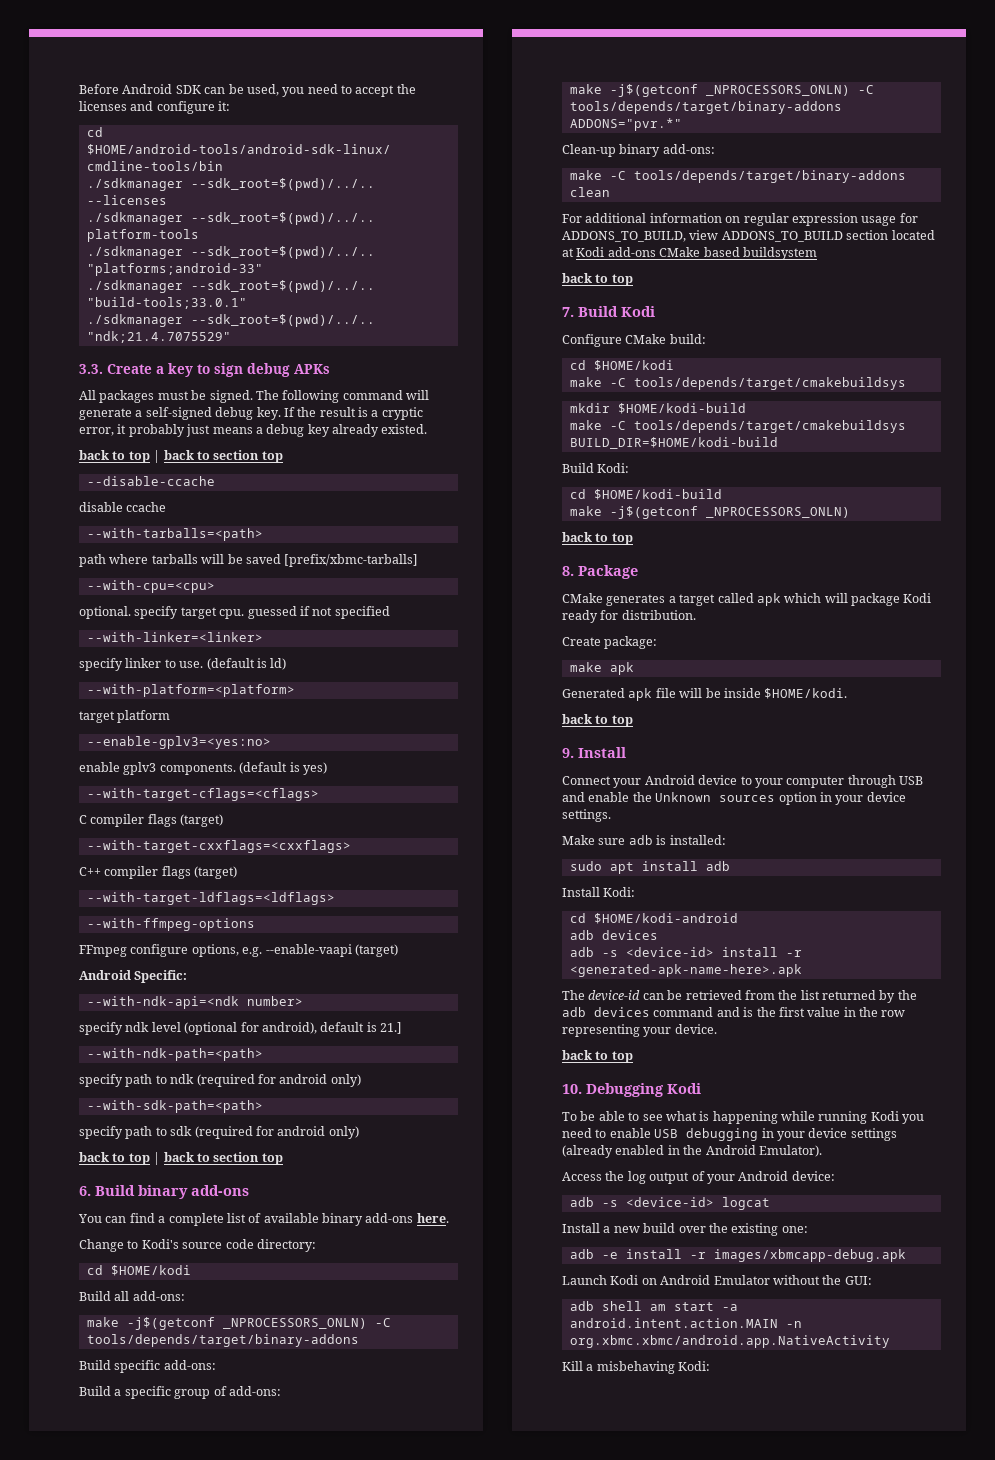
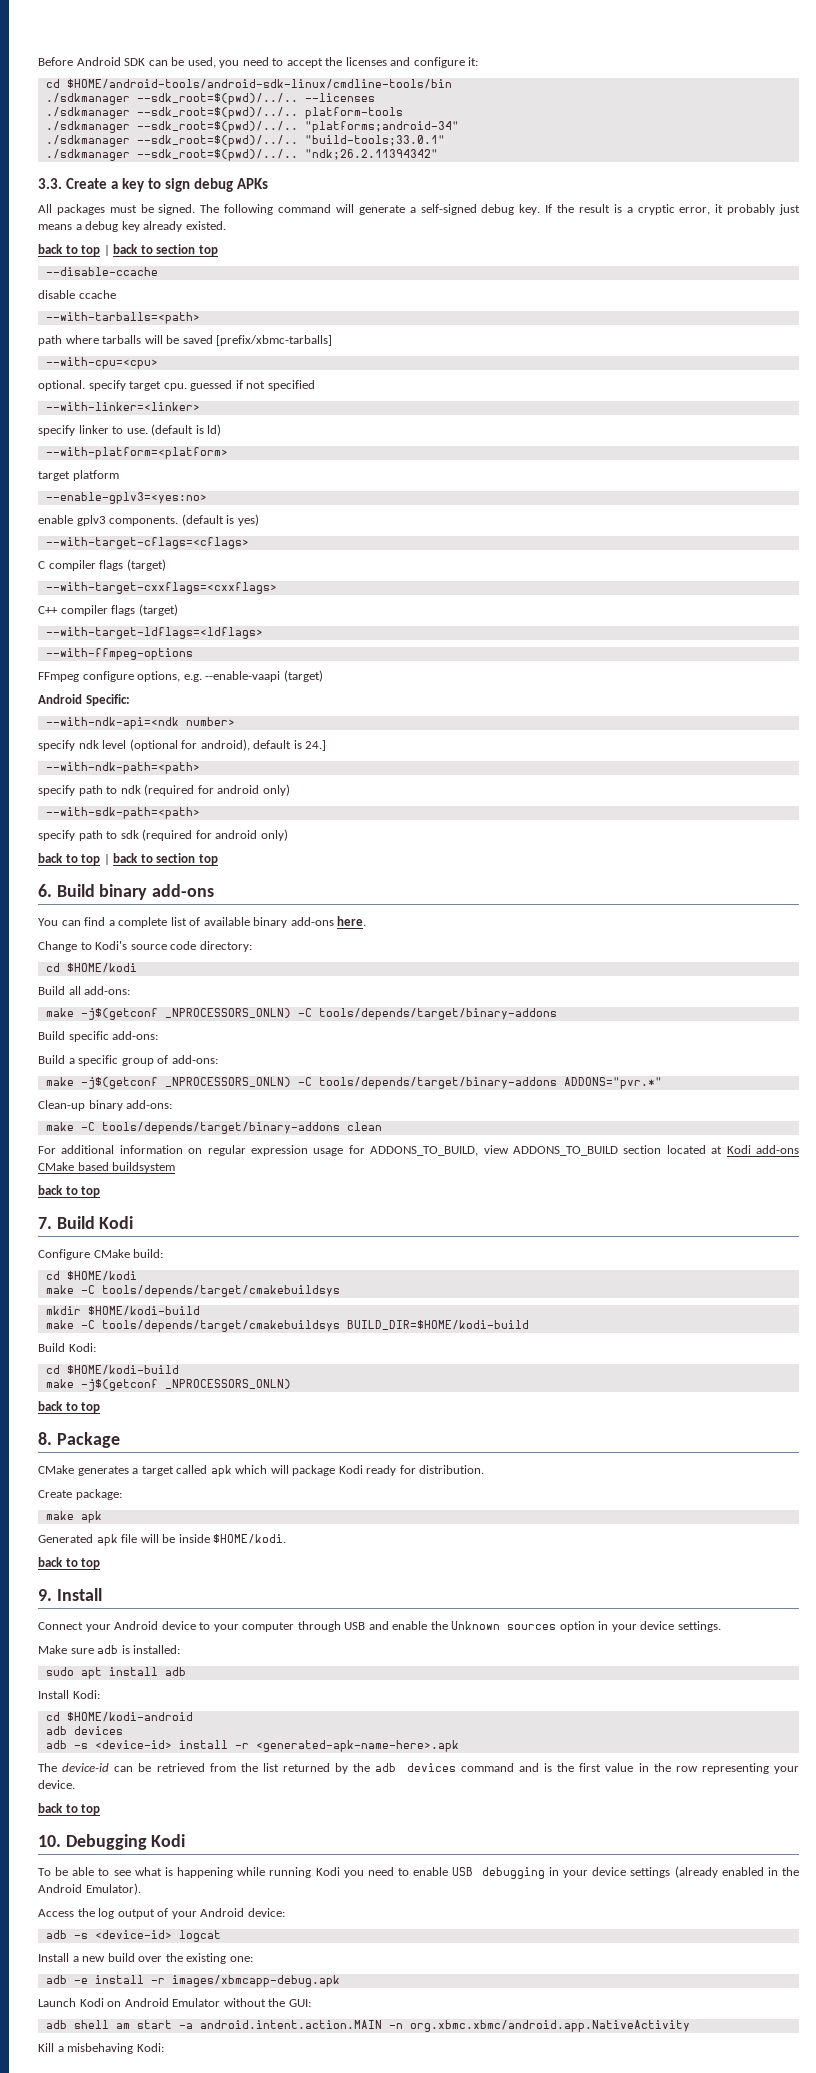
[86,263,263,276] "platforms;android-33" -> [304,121,459,133] "platforms;android-34"
[86,331,231,343] "ndk;21.4.7075529" -> [304,149,438,160] "ndk;26.2.11394342"
[380,1022,402,1034] 21.] -> [305,740,327,751] 24.]

